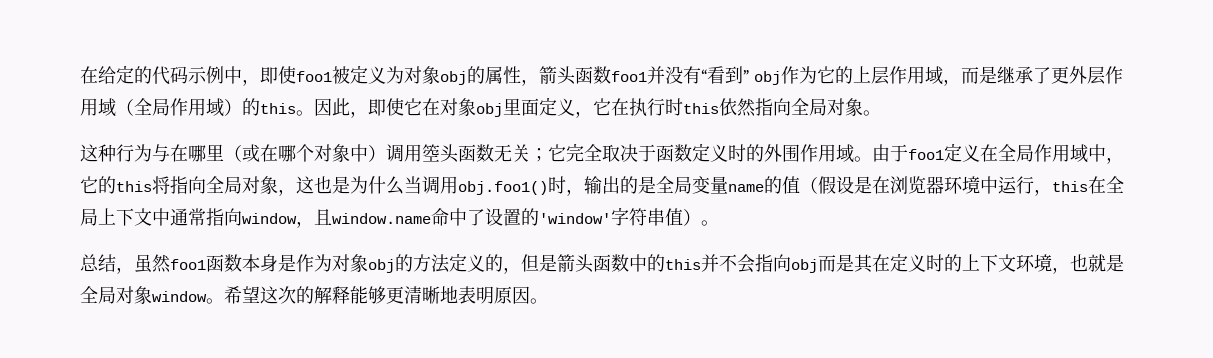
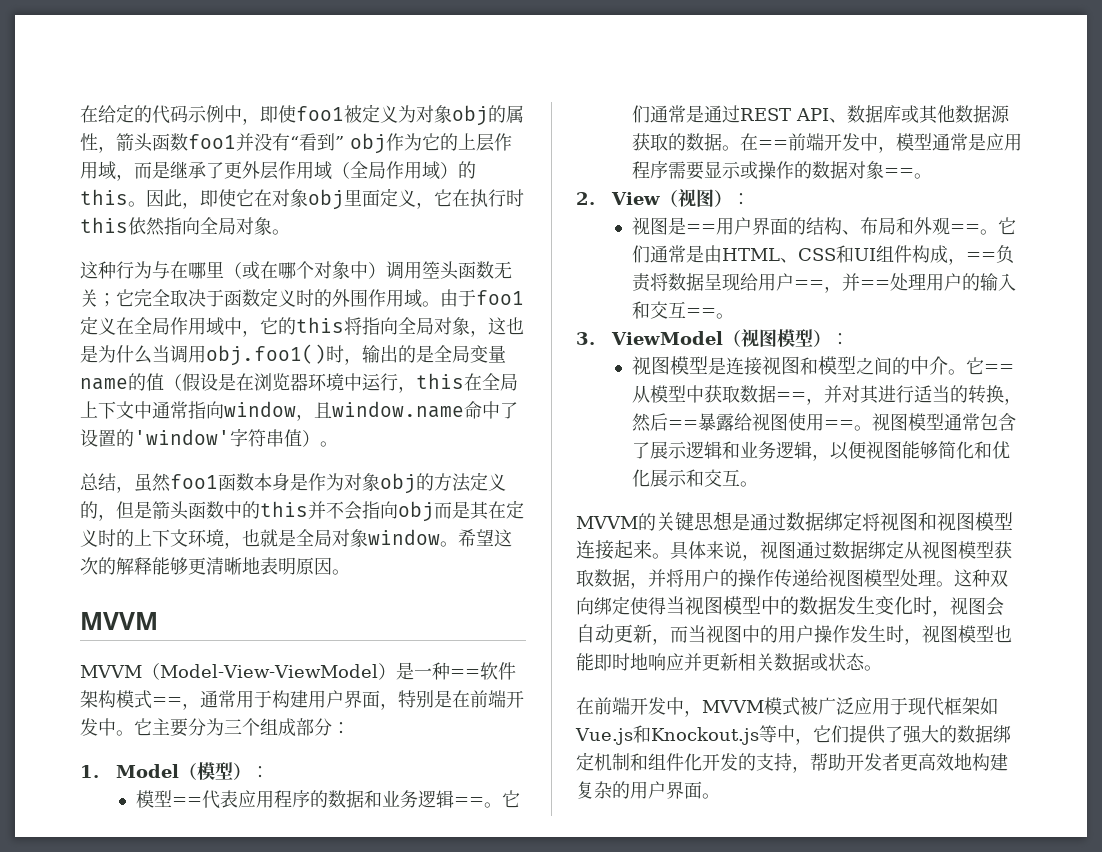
(548, 301) none -> [80,612,158,630] [80,662,516,680] [80,690,524,710] [80,718,350,737] [80,762,269,780] [135,790,520,809] [631,105,1010,124] [631,133,1022,153] [631,161,932,180] [576,189,750,207] [631,217,1016,235] [631,245,1014,265] [631,273,1016,293] [631,301,734,319] [576,329,849,347] [631,356,1014,376] [631,385,1022,405] [631,413,1016,432] [631,441,1010,461] [631,469,758,487] [576,511,1013,531] [576,540,1012,561] [576,569,1008,589] [576,596,1004,617] [576,624,1012,645] [576,653,882,671] [576,697,998,717] [575,725,1011,745] [576,752,1008,773] [576,781,720,799] // MVVM // MVVM（Model-View-ViewModel）是一种==软件架构模式==，通常用于构建用户界面，特别是在前端开发中。它主要分为三个组成部分： // 1. Model（模型）： // 模型==代表应用程序的数据和业务逻辑==。它们通常是通过REST API、数据库或其他数据源获取的数据。在==前端开发中，模型通常是应用程序需要显示或操作的数据对象==。 // 2. View（视图）： // 视图是==用户界面的结构、布局和外观==。它们通常是由HTML、CSS和UI组件构成，==负责将数据呈现给用户==，并==处理用户的输入和交互==。 // 3. ViewModel（视图模型）： // 视图模型是连接视图和模型之间的中介。它==从模型中获取数据==，并对其进行适当的转换，然后==暴露给视图使用==。视图模型通常包含了展示逻辑和业务逻辑，以便视图能够简化和优化展示和交互。 // MVVM的关键思想是通过数据绑定将视图和视图模型连接起来。具体来说，视图通过数据绑定从视图模型获取数据，并将用户的操作传递给视图模型处理。这种双向绑定使得当视图模型中的数据发生变化时，视图会自动更新，而当视图中的用户操作发生时，视图模型也能即时地响应并更新相关数据或状态。 // 在前端开发中，MVVM模式被广泛应用于现代框架如Vue.js和Knockout.js等中，它们提供了强大的数据绑定机制和组件化开发的支持，帮助开发者更高效地构建复杂的用户界面。

